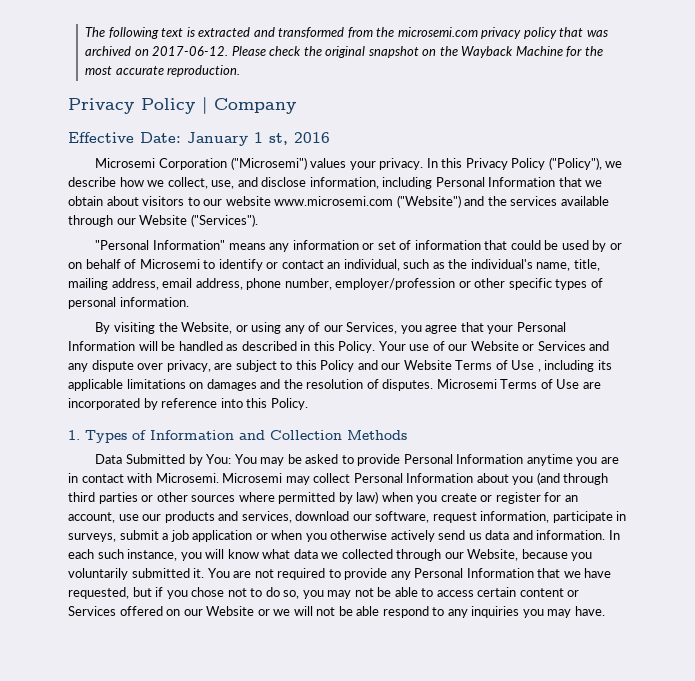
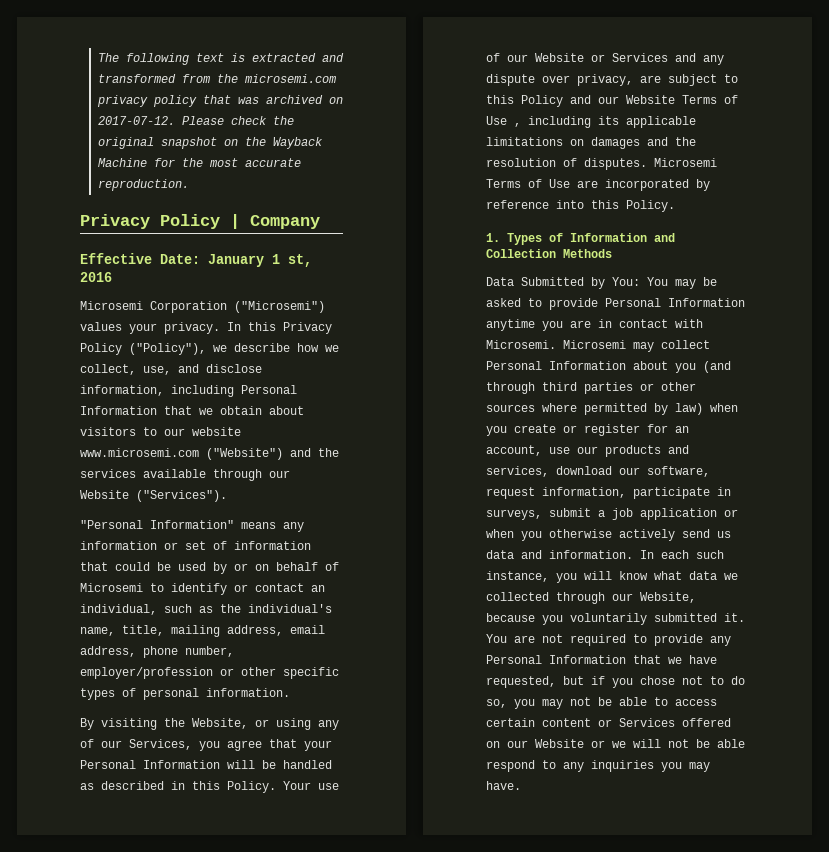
[152,46,229,56] 2017-06-12. -> [97,116,175,125] 2017-07-12.

